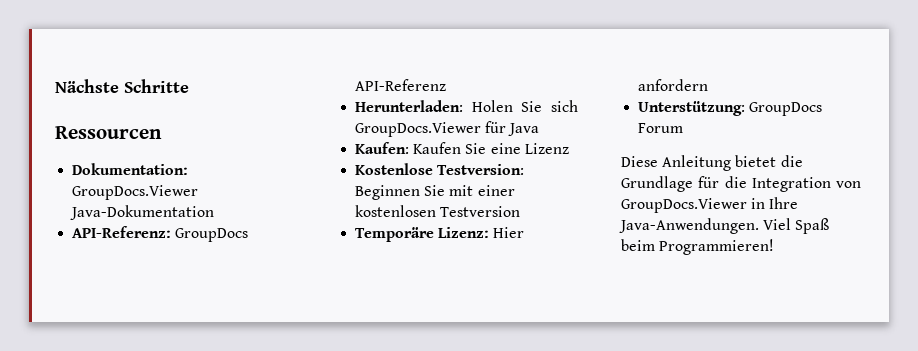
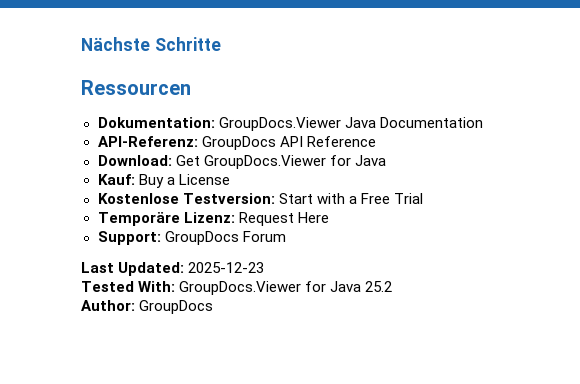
[70,205,215,220] Java-Dokumentation -> [344,117,483,128] Java Documentation
[355,79,447,91] [355,100,578,112] [355,121,540,137] [355,142,569,154] [355,163,525,175] [355,185,515,200] [355,205,521,217] API-Referenz // Herunterladen: Holen Sie sich GroupDocs.Viewer für Java // Kaufen: Kaufen Sie eine Lizenz // Kostenlose Testversion: Beginnen Sie mit einer kostenlosen Testversion -> [279,136,376,147] [97,155,386,169] [97,174,230,188] [97,193,423,204] API Reference // Download: Get GroupDocs.Viewer for Java // Kauf: Buy a License // Kostenlose Testversion: Start with a Free Trial
[493,227,525,238] [638,79,709,91] [638,101,746,116] Hier anfordern // Unterstützung: -> [238,212,329,226] [97,231,161,245] Request Here // Support:
[621,155,803,171] [621,176,861,192] [621,197,799,213] [619,218,830,234] [621,239,775,255] Diese Anleitung bietet die Grundlage für die Integration von GroupDocs.Viewer in Ihre Java-Anwendungen. Viel Spaß beim Programmieren! -> [81,262,265,276] [81,281,393,295] [81,300,214,314] Last Updated: 2025-12-23 // Tested With: GroupDocs.Viewer for Java 25.2 // Author: GroupDocs

